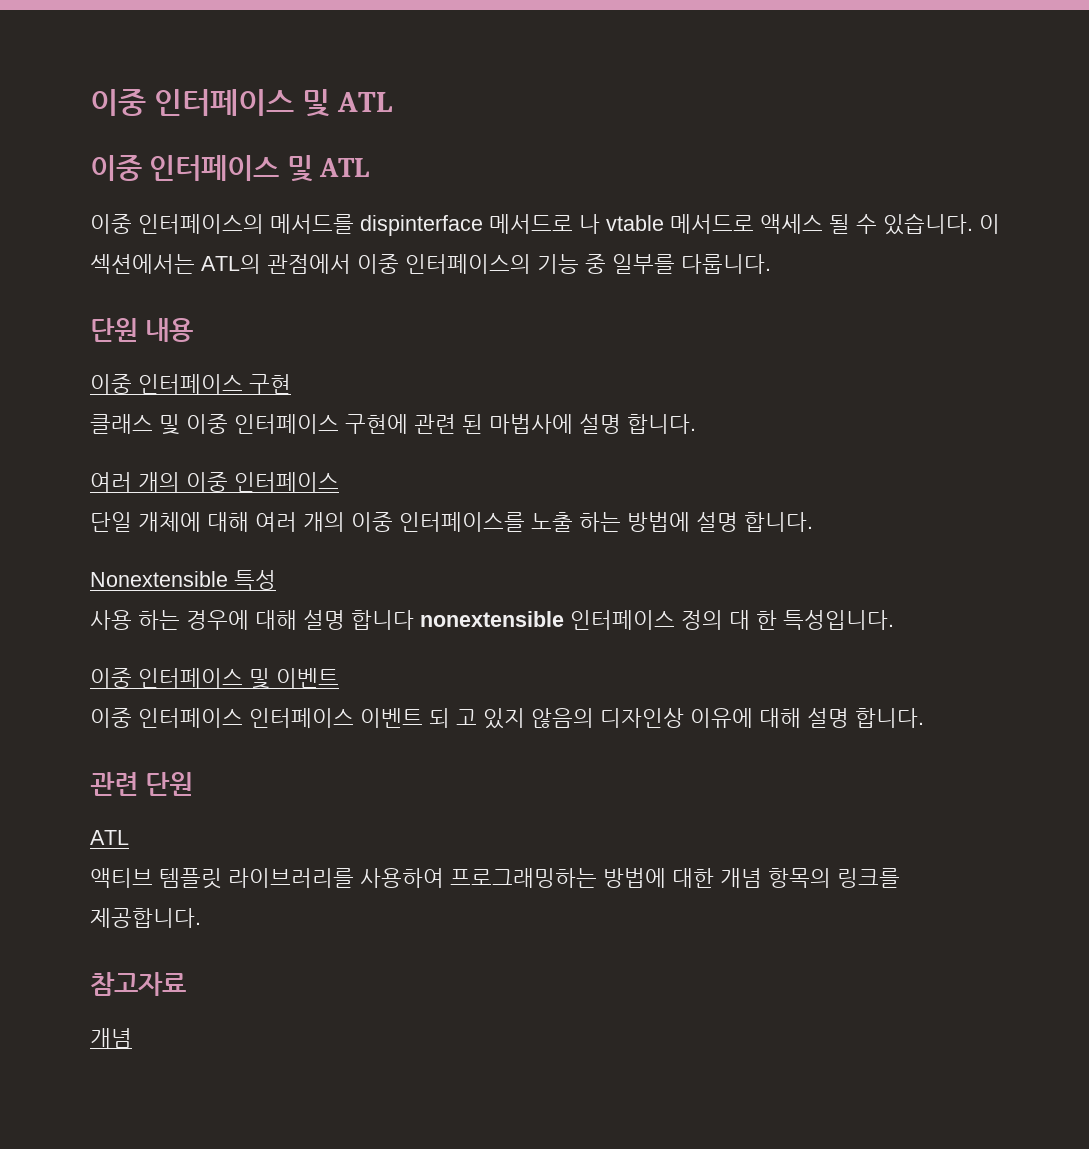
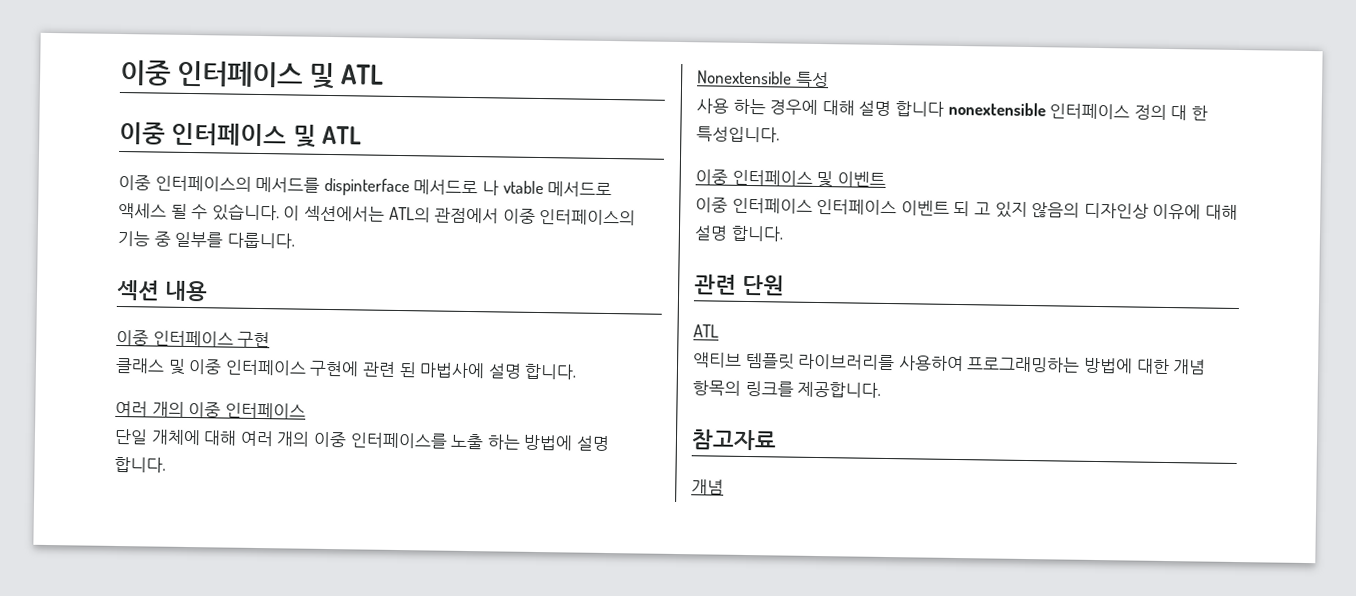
[90,318,138,342] 단원 -> [116,279,160,301] 섹션

